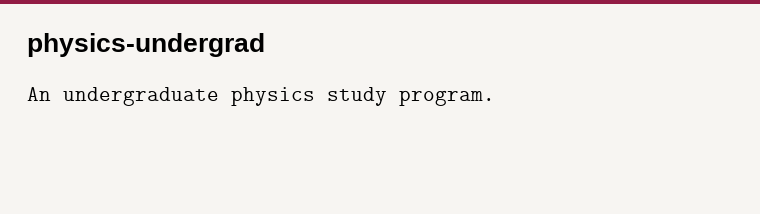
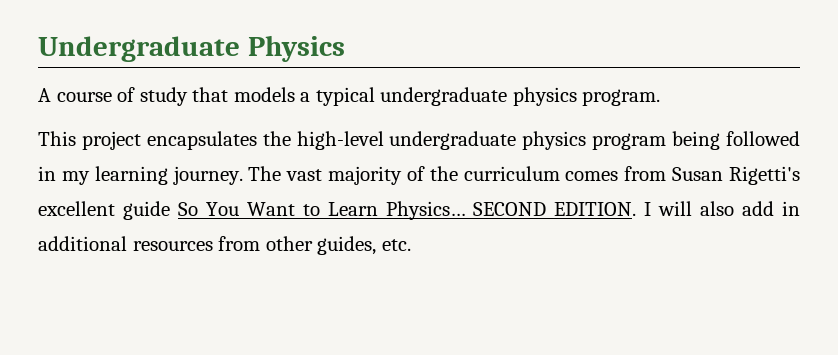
[27,33,265,57] [27,87,387,106] physics-undergrad // An undergraduate physics study -> [38,35,345,62] [38,87,577,106] Undergraduate Physics // A course of study that models a typical undergraduate physics
(495, 98) none -> [38,131,801,150] [38,166,800,185] [38,201,801,220] [38,236,411,255] // This project encapsulates the high-level undergraduate physics program being followed in my learning journey. The vast majority of the curriculum comes from Susan Rigetti's excellent guide So You Want to Learn Physics… SECOND EDITION. I will also add in additional resources from other guides, etc.

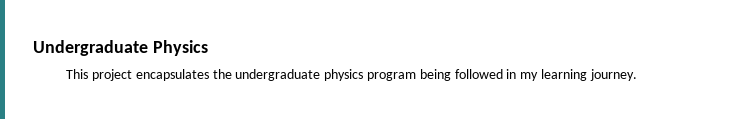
[38,87,661,106] // A course of study that models a typical undergraduate physics program. -> (208, 48) none
[296,131,384,150] high-level -> (232, 74) none
[248,166,800,185] [38,201,801,220] [38,236,411,255] The vast majority of the curriculum comes from Susan Rigetti's excellent guide So You Want to Learn Physics… SECOND EDITION. I will also add in additional resources from other guides, etc. -> (637, 75) none

